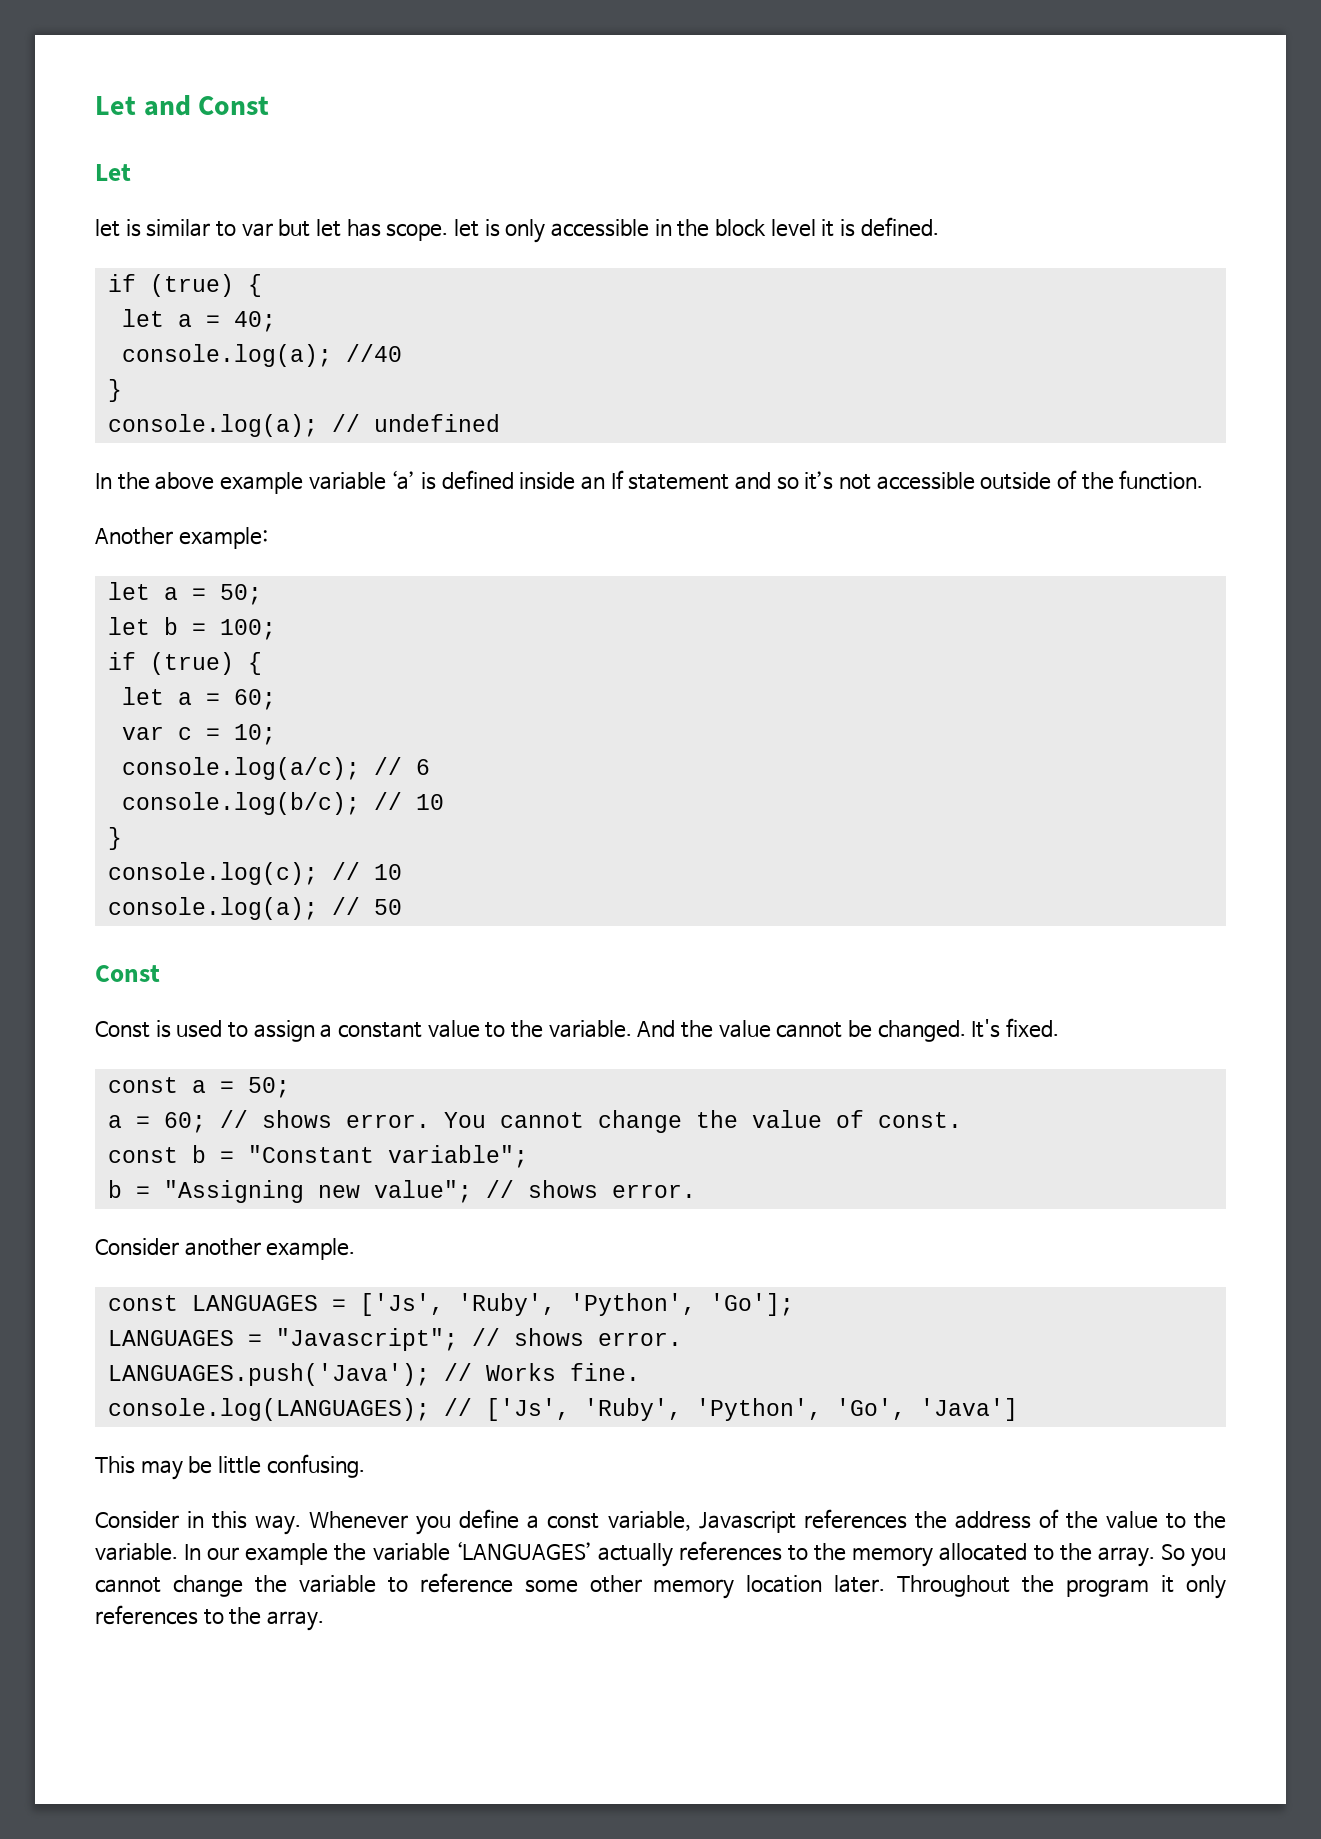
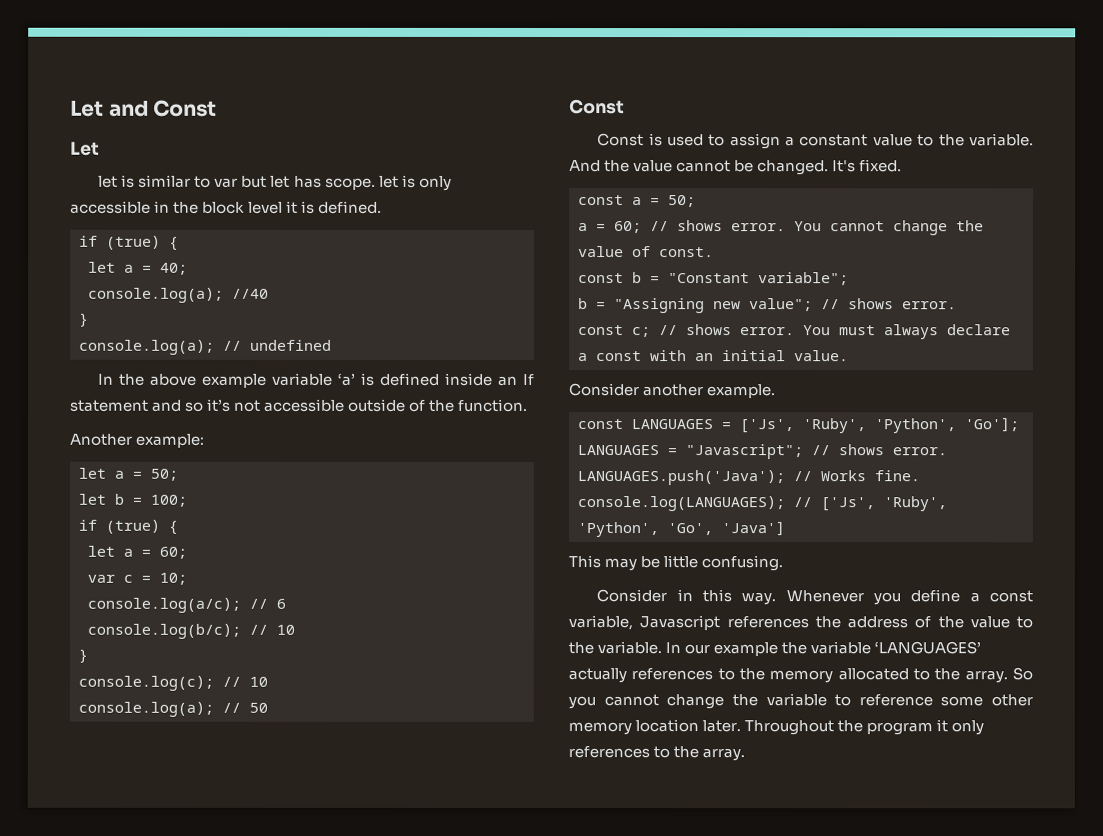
(696, 1191) none -> [578,324,1011,340] [578,350,849,362] // const c; // shows error. You must always declare a const with an initial value.

